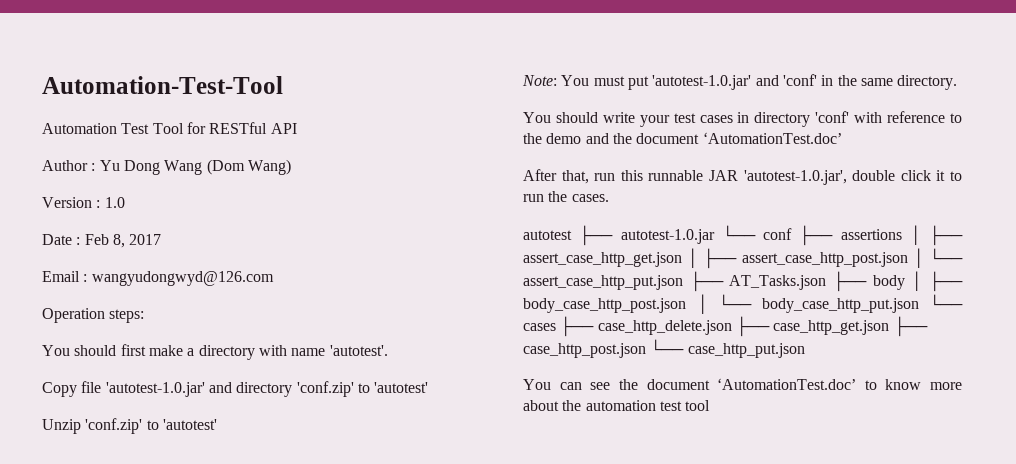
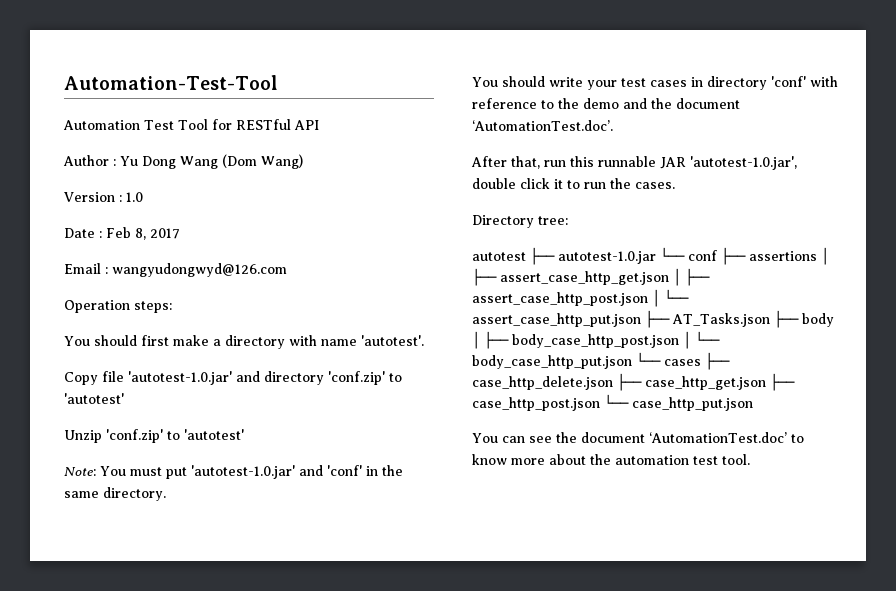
[702,132,842,144] ‘AutomationTest.doc’ -> [472,120,613,131] ‘AutomationTest.doc’.
(609, 198) none -> [472,215,568,228] // Directory tree:
[685,400,711,411] tool -> [722,454,750,465] tool.

